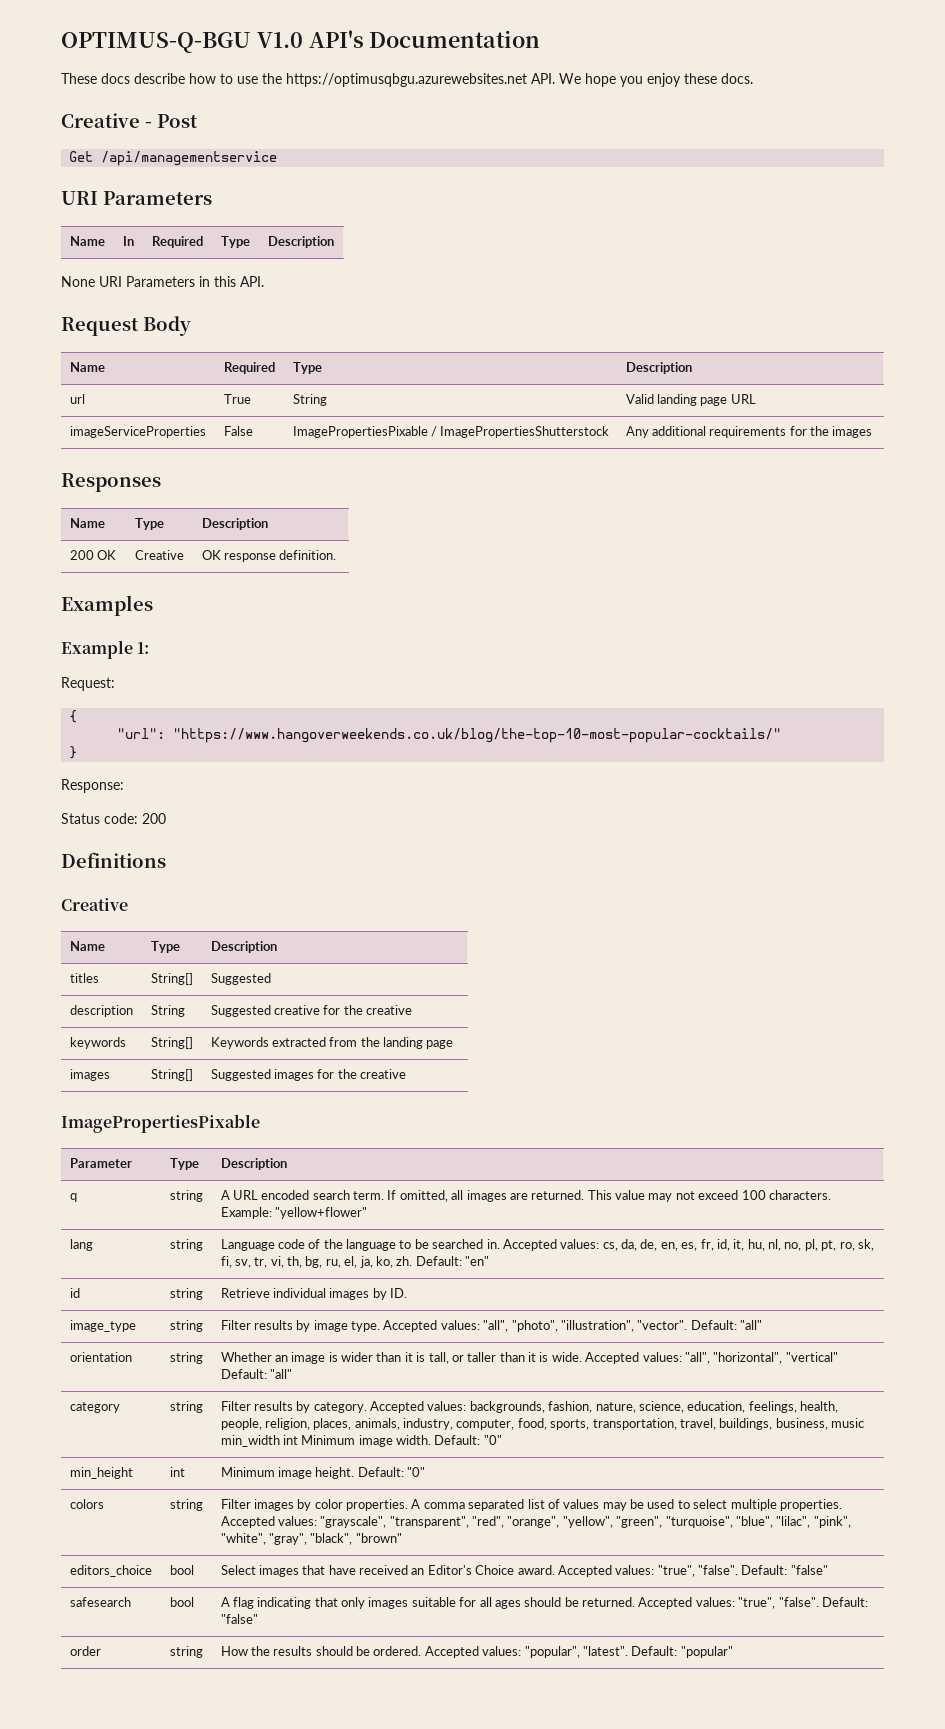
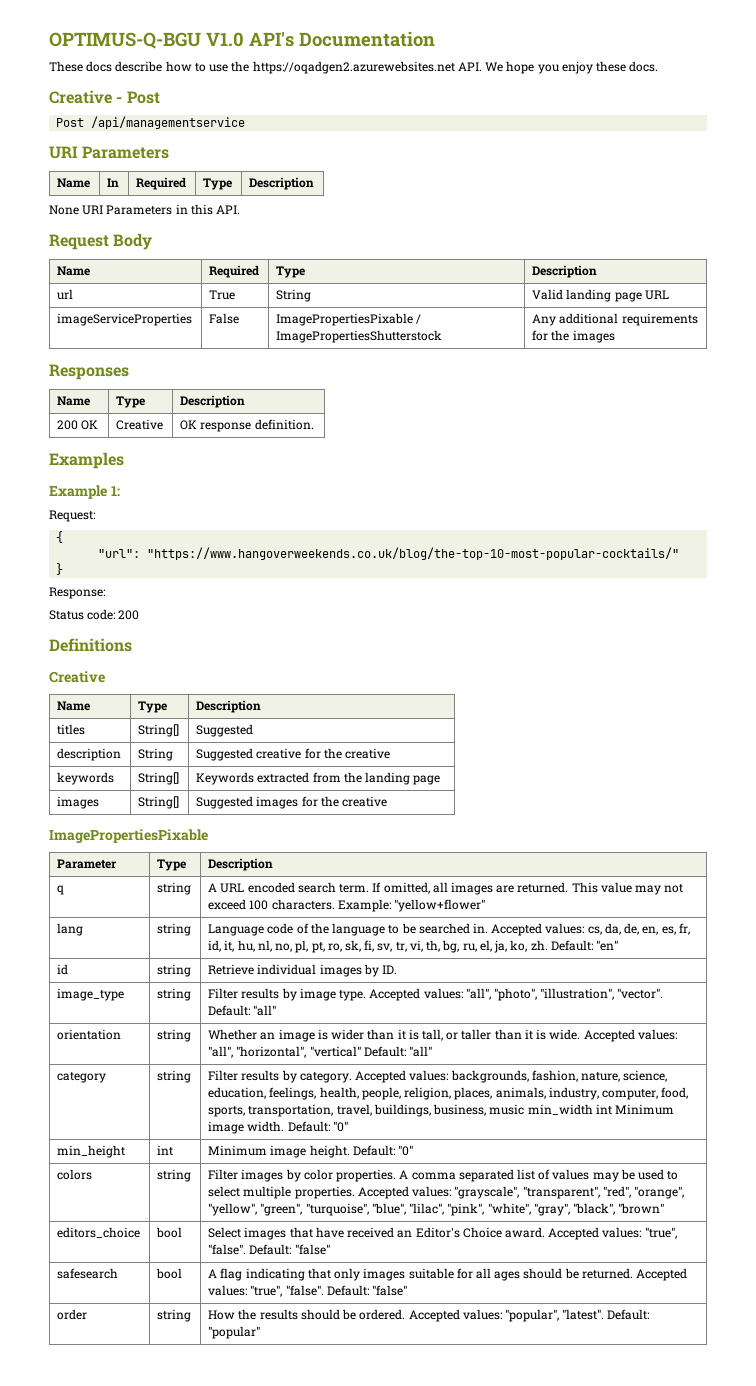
[286,73,527,87] https://optimusqbgu.azurewebsites.net -> [252,61,455,74] https://oqadgen2.azurewebsites.net
[69,151,94,162] Get -> [56,118,85,127] Post

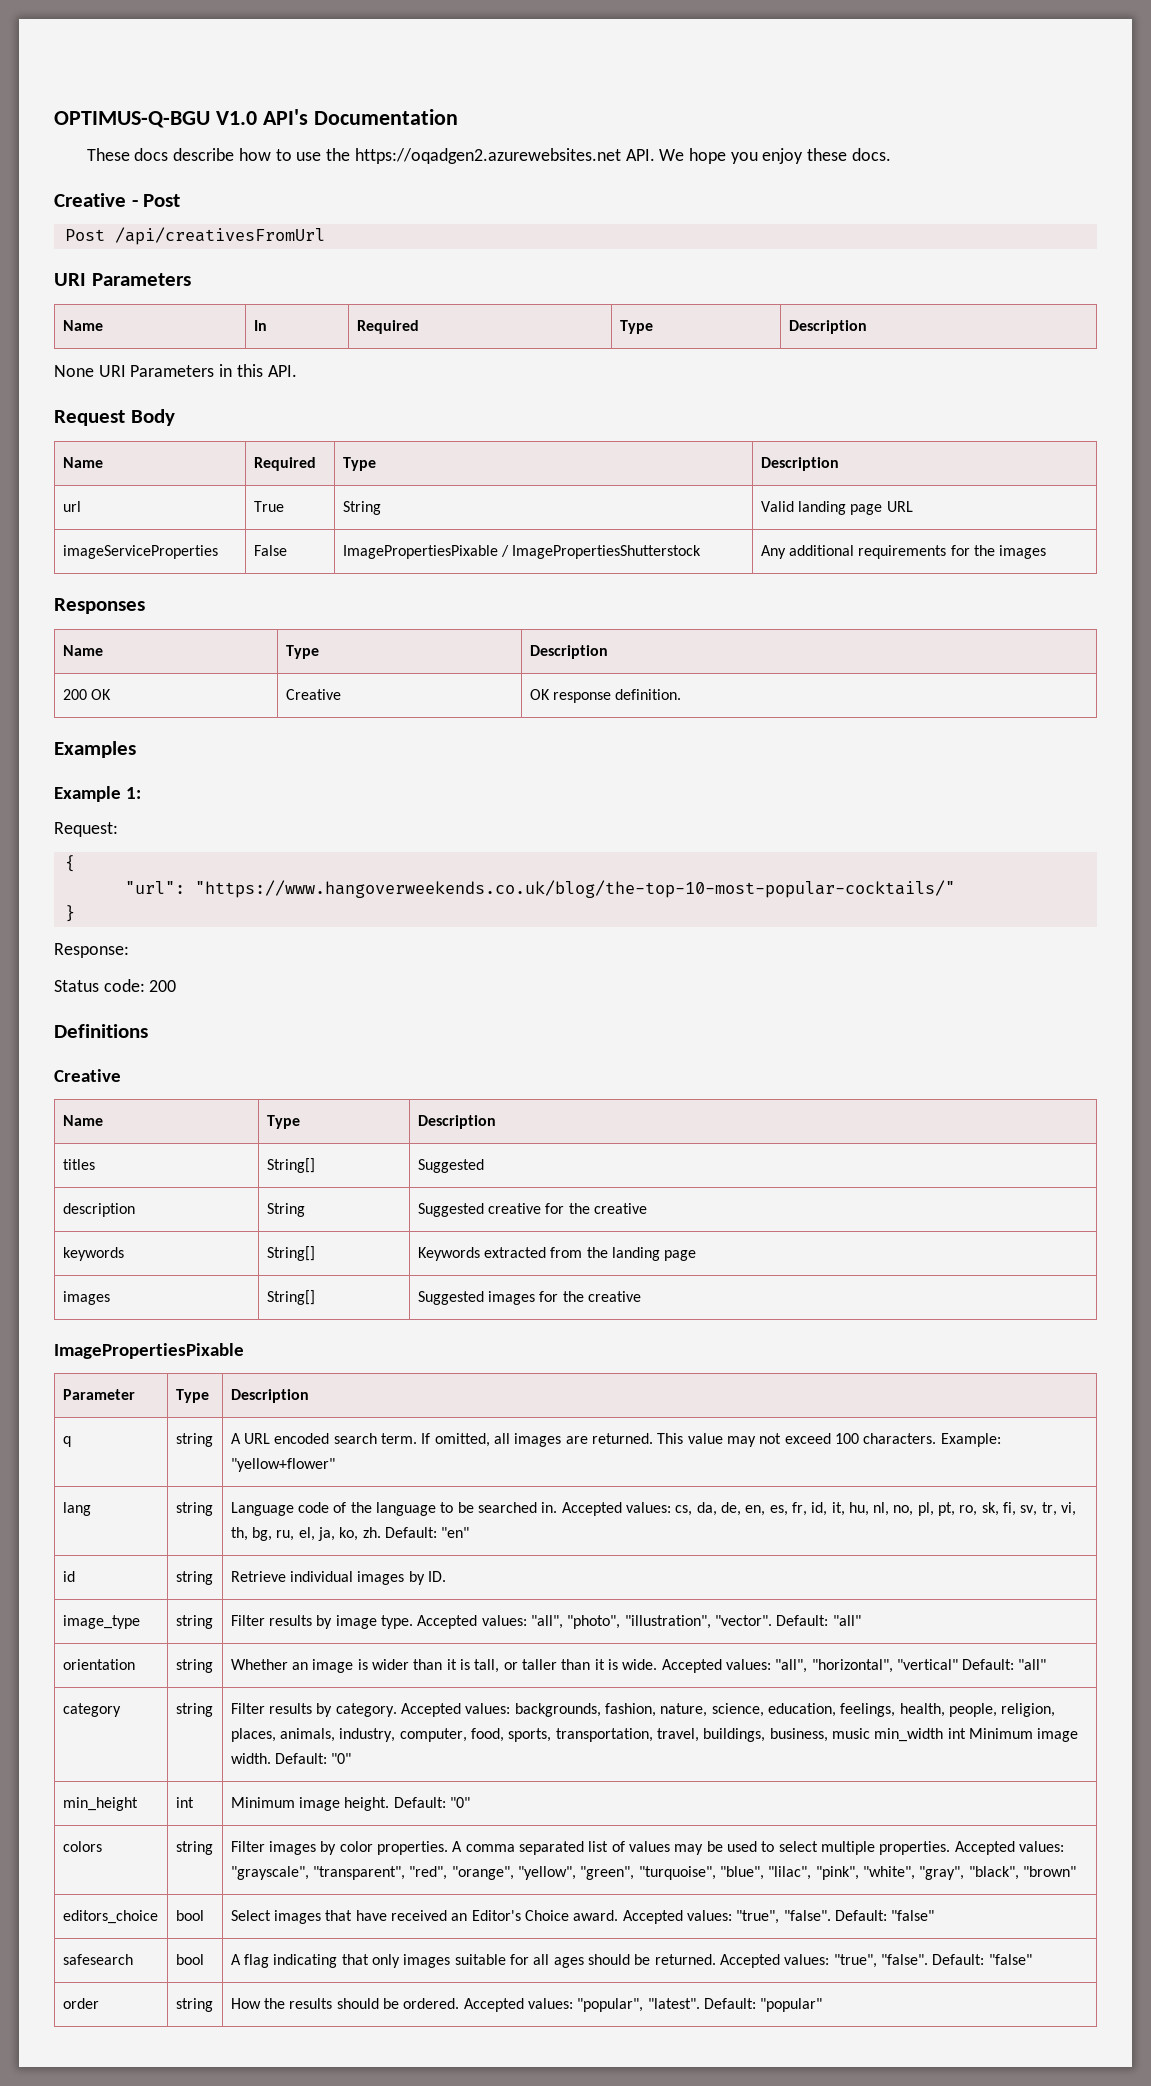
[91,116,246,129] /api/managementservice -> [114,227,325,245] /api/creativesFromUrl

